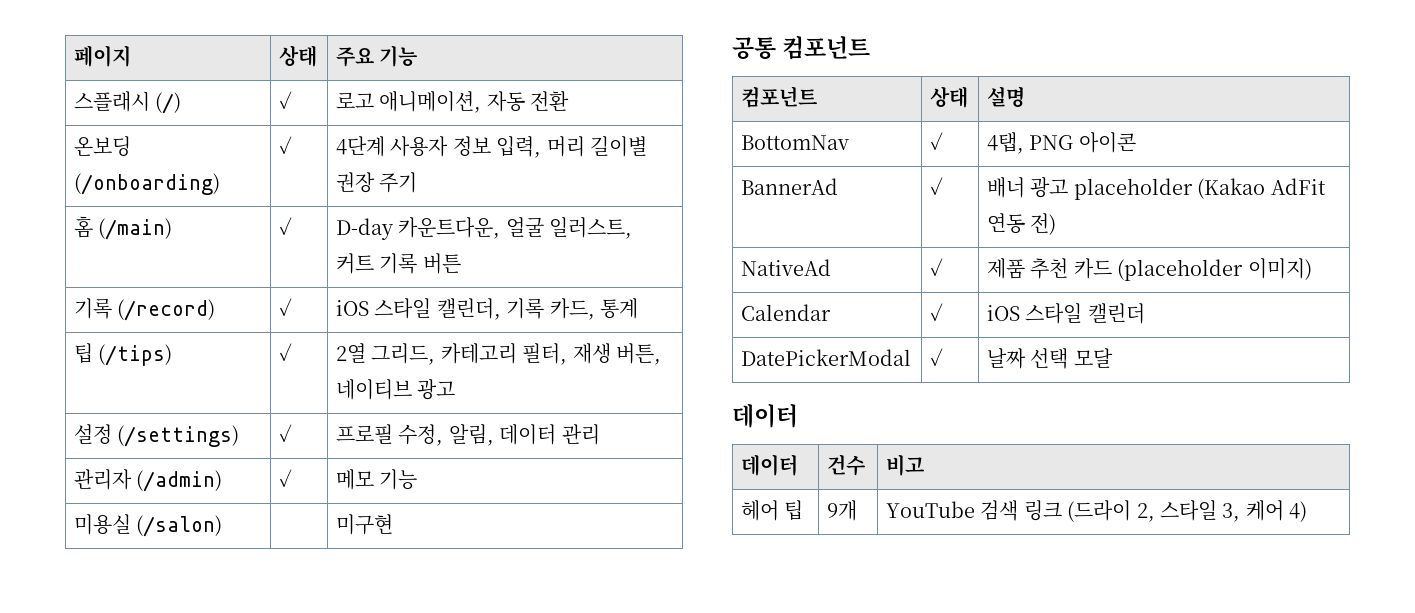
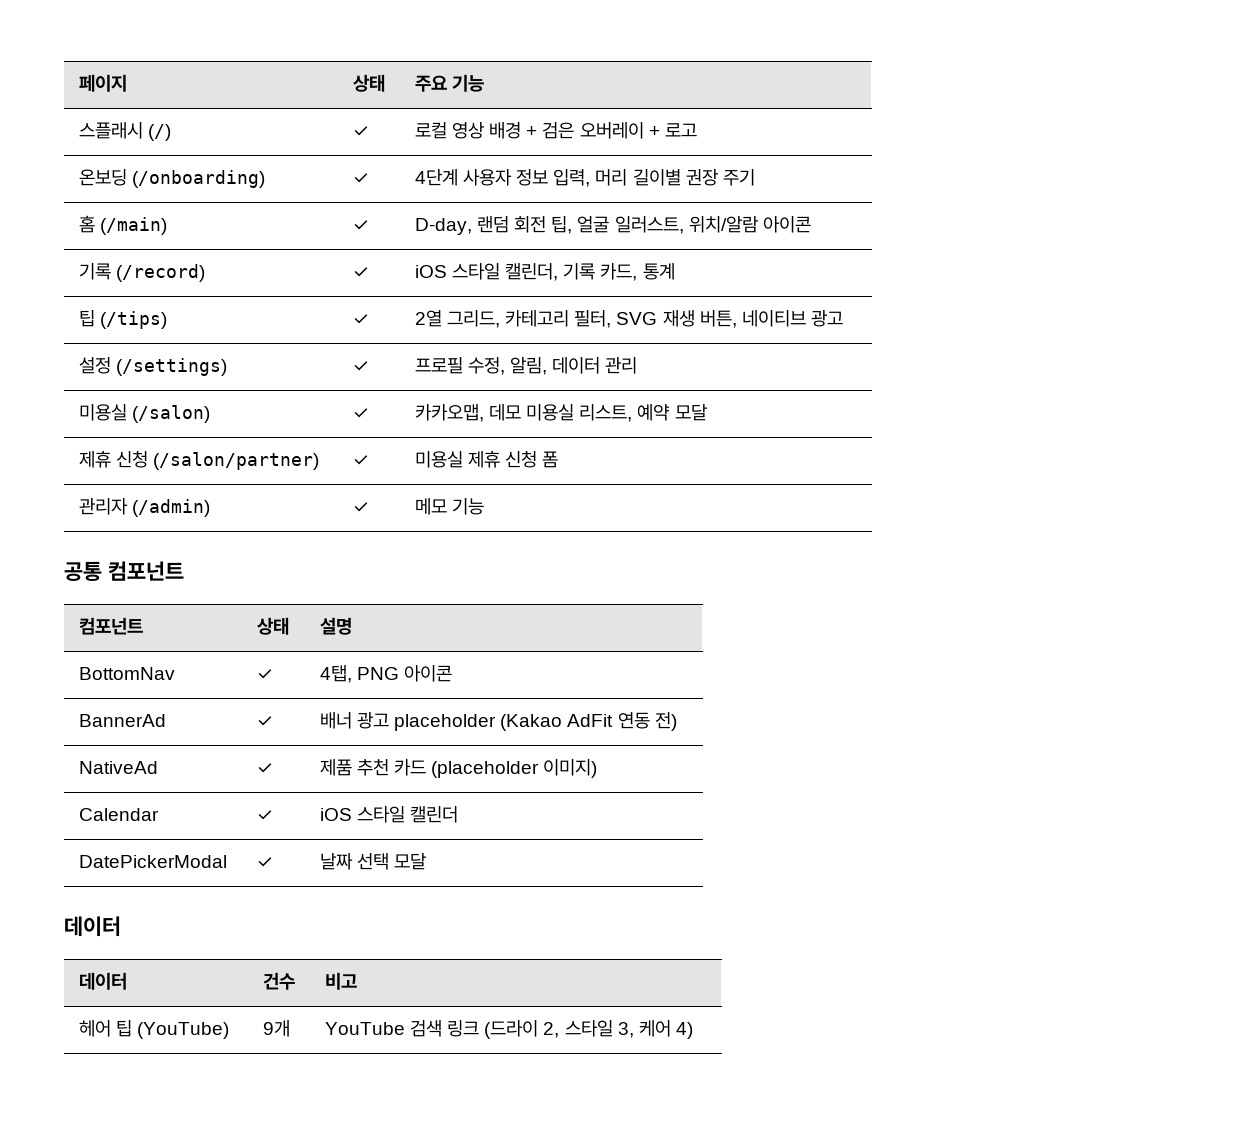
[336,91,570,113] 로고 애니메이션, 자동 전환 -> [414,122,697,139] 로컬 영상 배경 + 검은 오버레이 + 로고
[336,217,633,240] [336,253,461,274] D-day 카운트다운, 얼굴 일러스트, 커트 기록 버튼 -> [414,216,811,235] D-day, 랜덤 회전 팁, 얼굴 일러스트, 위치/알람 아이콘
(568, 354) none -> [616,312,658,325] SVG
(600, 434) none -> [78,404,211,423] [352,408,369,419] [414,404,708,422] [78,450,320,470] [352,455,369,466] [414,450,559,468] // 미용실 (/salon) | ✓ | 카카오맵, 데모 미용실 리스트, 예약 모달 // 제휴 신청 (/salon/partner) | ✓ | 미용실 제휴 신청 폼
[74,514,223,537] [336,514,394,535] // 미용실 (/salon) | | 미구현 -> (485, 506) none
(804, 510) none -> [137,1022,230,1039] (YouTube)

